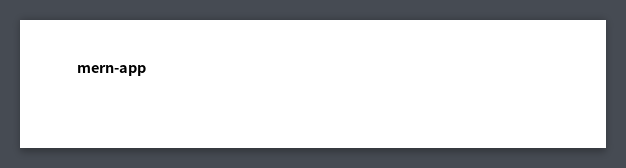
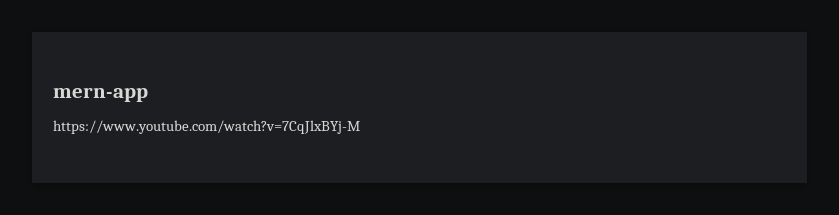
(146, 70) none -> [53,120,360,134] // https://www.youtube.com/watch?v=7CqJlxBYj-M

